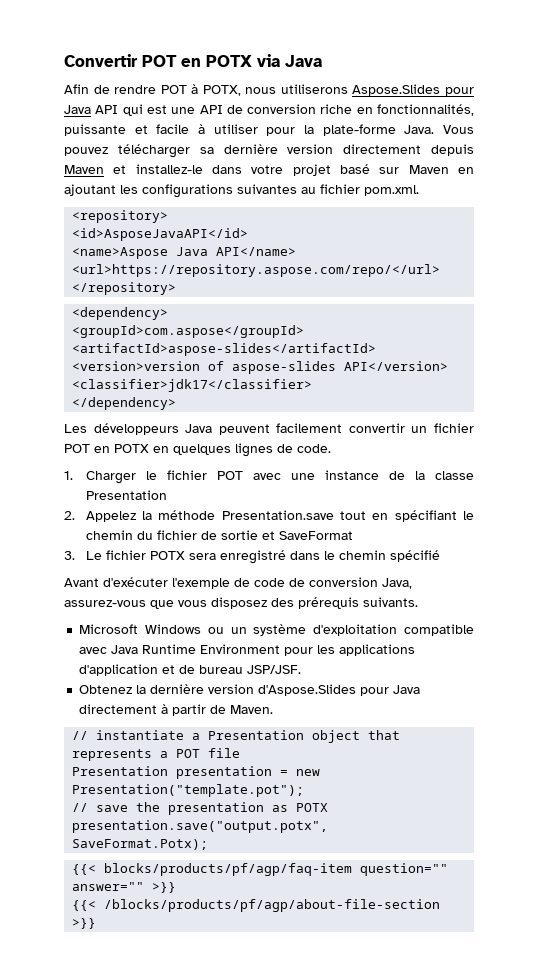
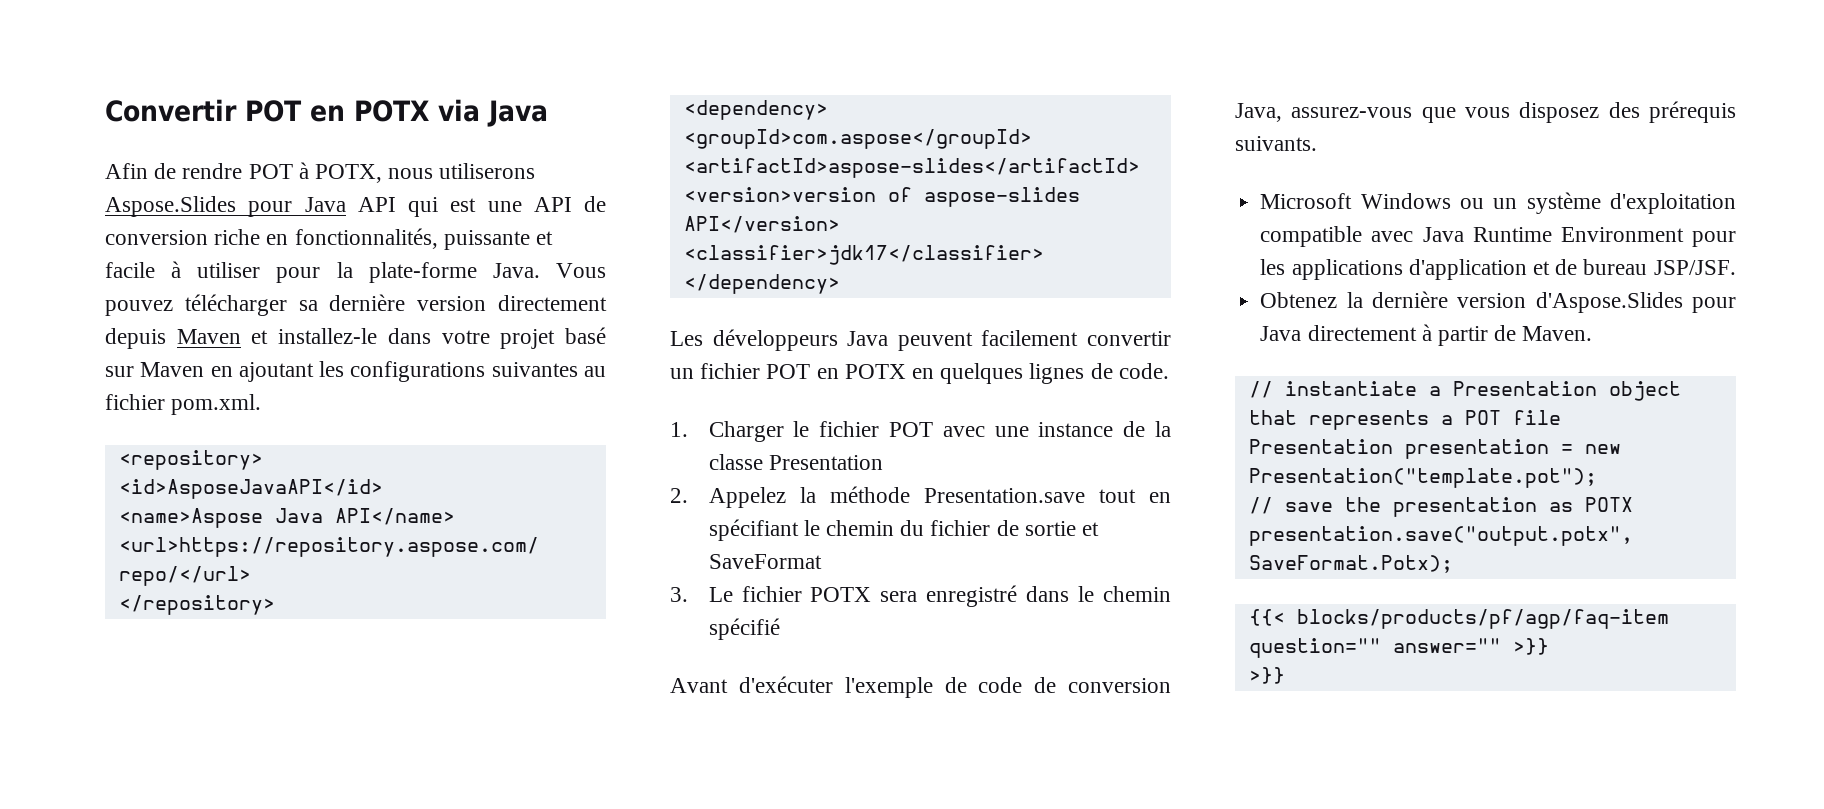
[72,899,441,912] {{< /blocks/products/pf/agp/about-file-section -> (1549, 646) none

